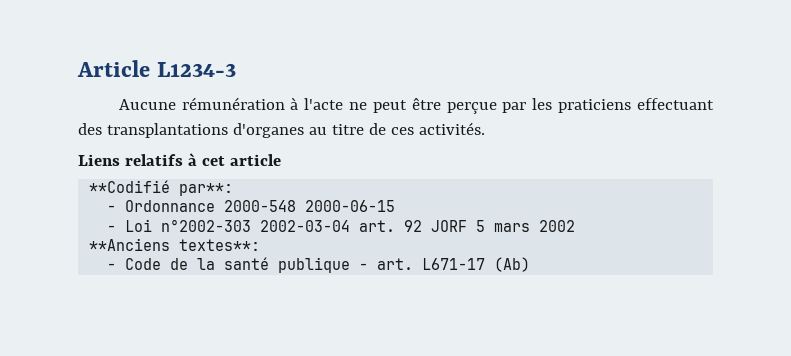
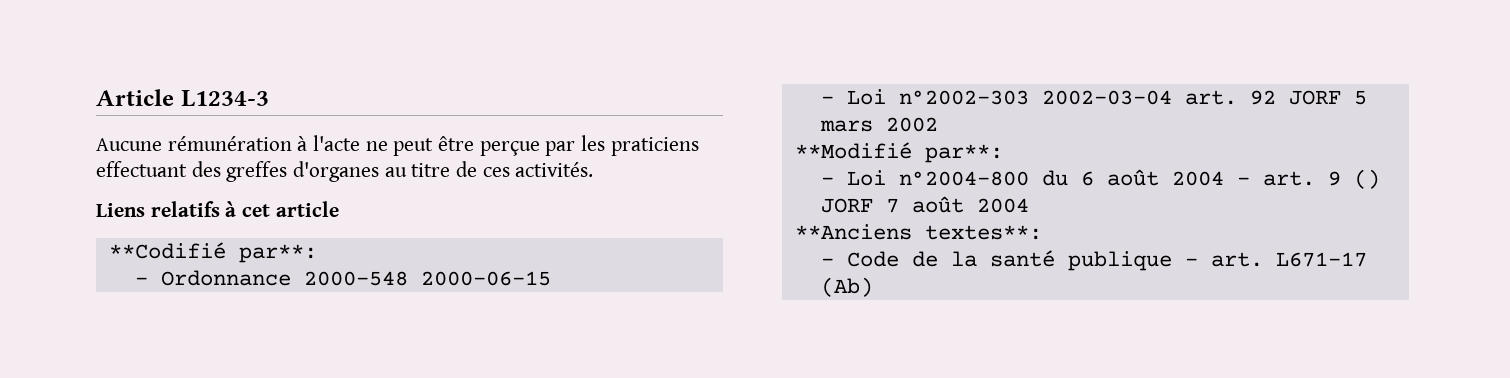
[106,123,228,138] transplantations -> [226,161,288,182] greffes
(576, 226) none -> [794,142,1003,163] [820,169,1380,189] [820,196,1029,213] // **Modifié par**: // - Loi n°2004-800 du 6 août 2004 - art. 9 () JORF 7 août 2004

